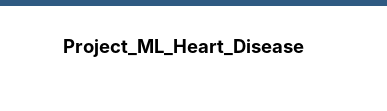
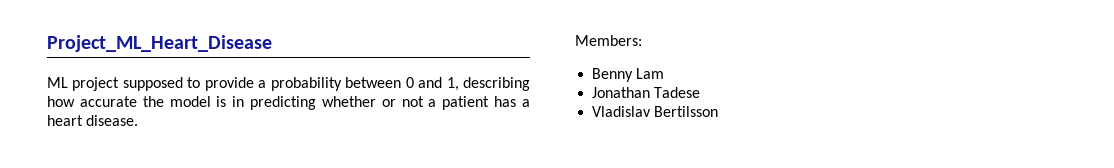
(304, 48) none -> [47,77,530,91] [47,96,531,110] [47,115,139,126] [575,35,642,46] [592,68,665,82] [592,87,701,98] [592,106,719,117] // ML project supposed to provide a probability between 0 and 1, describing how accurate the model is in predicting whether or not a patient has a heart disease. // Members: // Benny Lam // Jonathan Tadese // Vladislav Bertilsson

